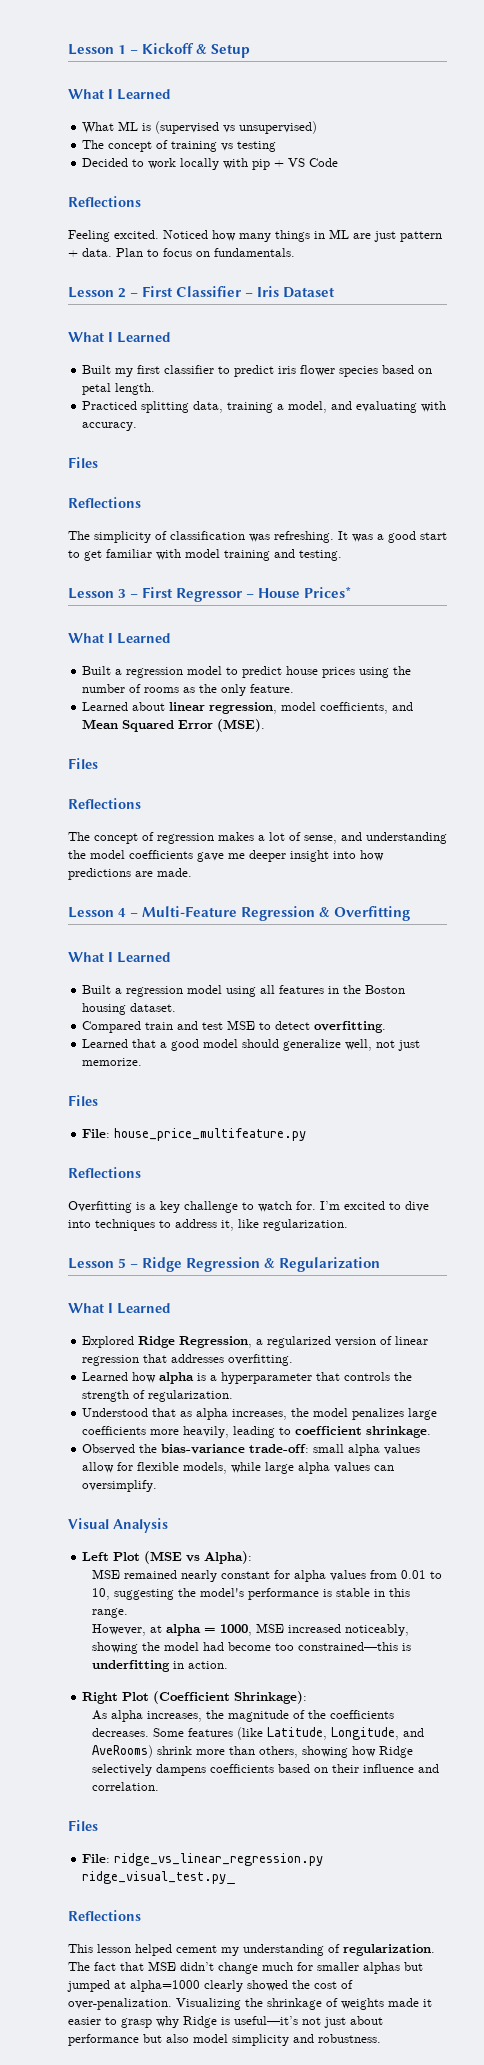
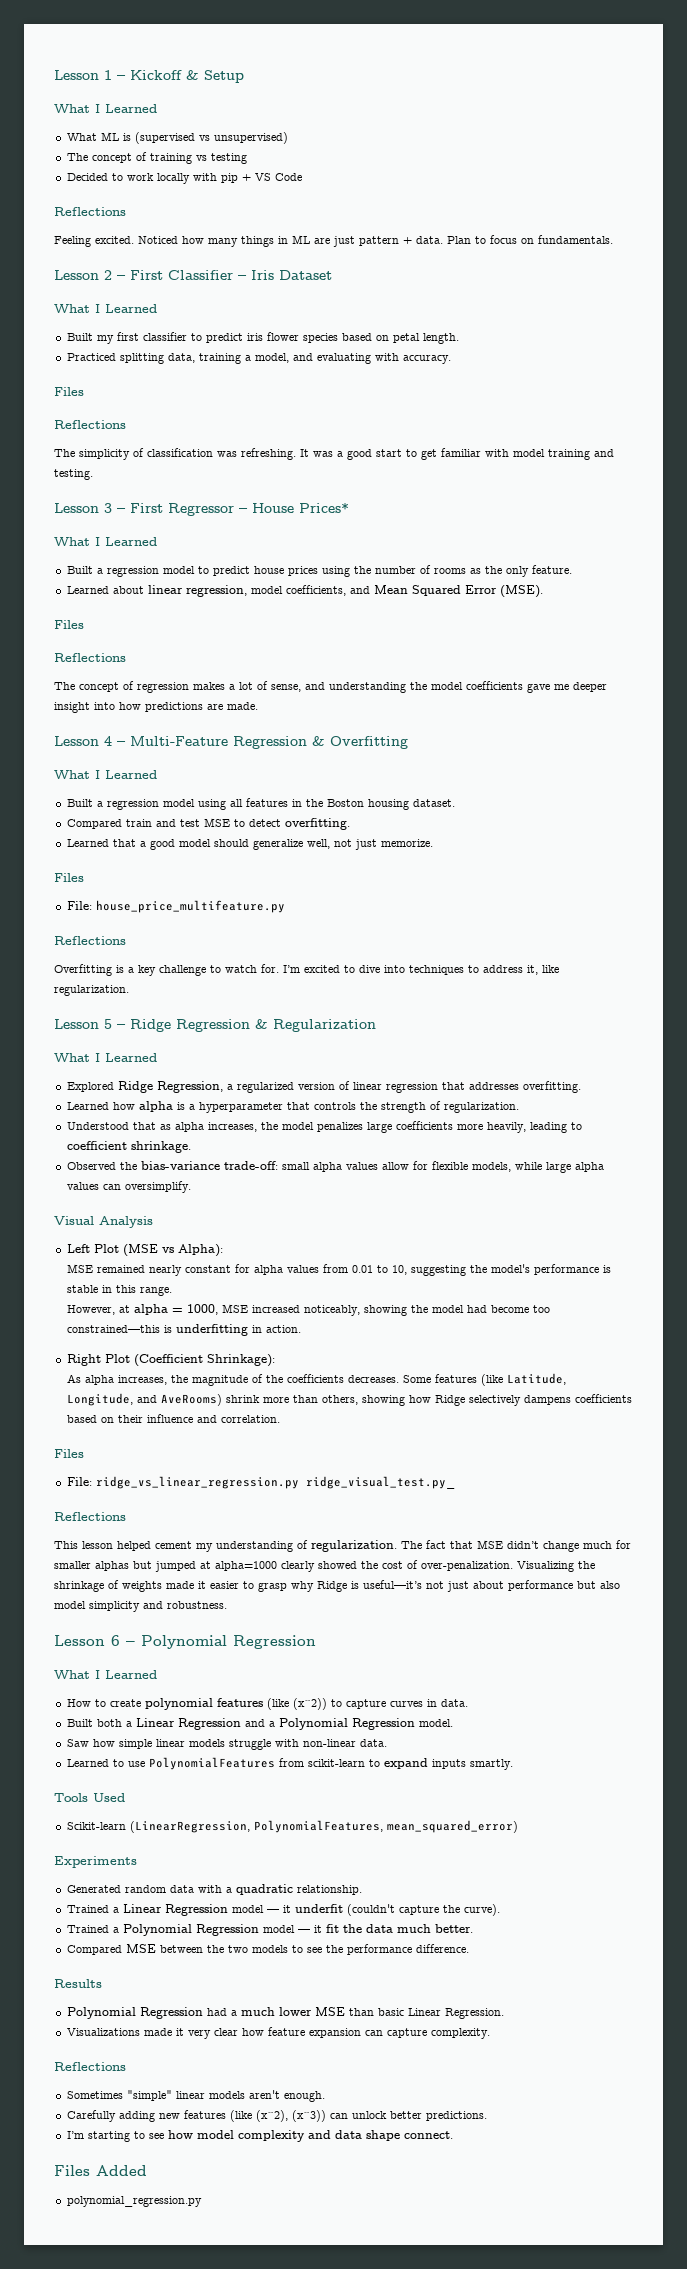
(381, 2038) none -> [54,1635,316,1649] [54,1670,157,1679] [66,1698,468,1710] [66,1718,453,1730] [66,1739,387,1750] [66,1757,513,1770] [54,1793,125,1802] [66,1820,518,1833] [54,1856,137,1868] [66,1884,362,1895] [66,1904,500,1916] [66,1924,473,1936] [66,1944,469,1955] [54,1979,102,1988] [66,2007,504,2019] [66,2027,490,2039] [54,2062,126,2071] [66,2090,325,2102] [66,2110,487,2122] [66,2130,453,2142] [54,2165,147,2176] [66,2196,202,2207] // Lesson 6 – Polynomial Regression // What I Learned // How to create polynomial features (like (x^2)) to capture curves in data. // Built both a Linear Regression and a Polynomial Regression model. // Saw how simple linear models struggle with non-linear data. // Learned to use PolynomialFeatures from scikit-learn to expand inputs smartly. // Tools Used // Scikit-learn (LinearRegression, PolynomialFeatures, mean_squared_error) // Experiments // Generated random data with a quadratic relationship. // Trained a Linear Regression model — it underfit (couldn't capture the curve). // Trained a Polynomial Regression model — it fit the data much better. // Compared MSE between the two models to see the performance difference. // Results // Polynomial Regression had a much lower MSE than basic Linear Regression. // Visualizations made it very clear how feature expansion can capture complexity. // Reflections // Sometimes "simple" linear models aren't enough. // Carefully adding new features (like (x^2), (x^3)) can unlock better predictions. // I’m starting to see how model complexity and data shape connect. // Files Added // polynomial_regression.py

